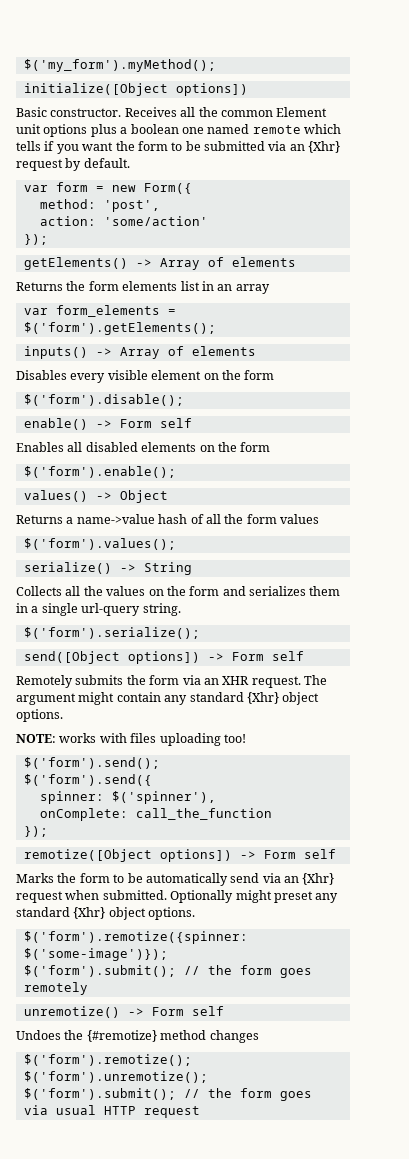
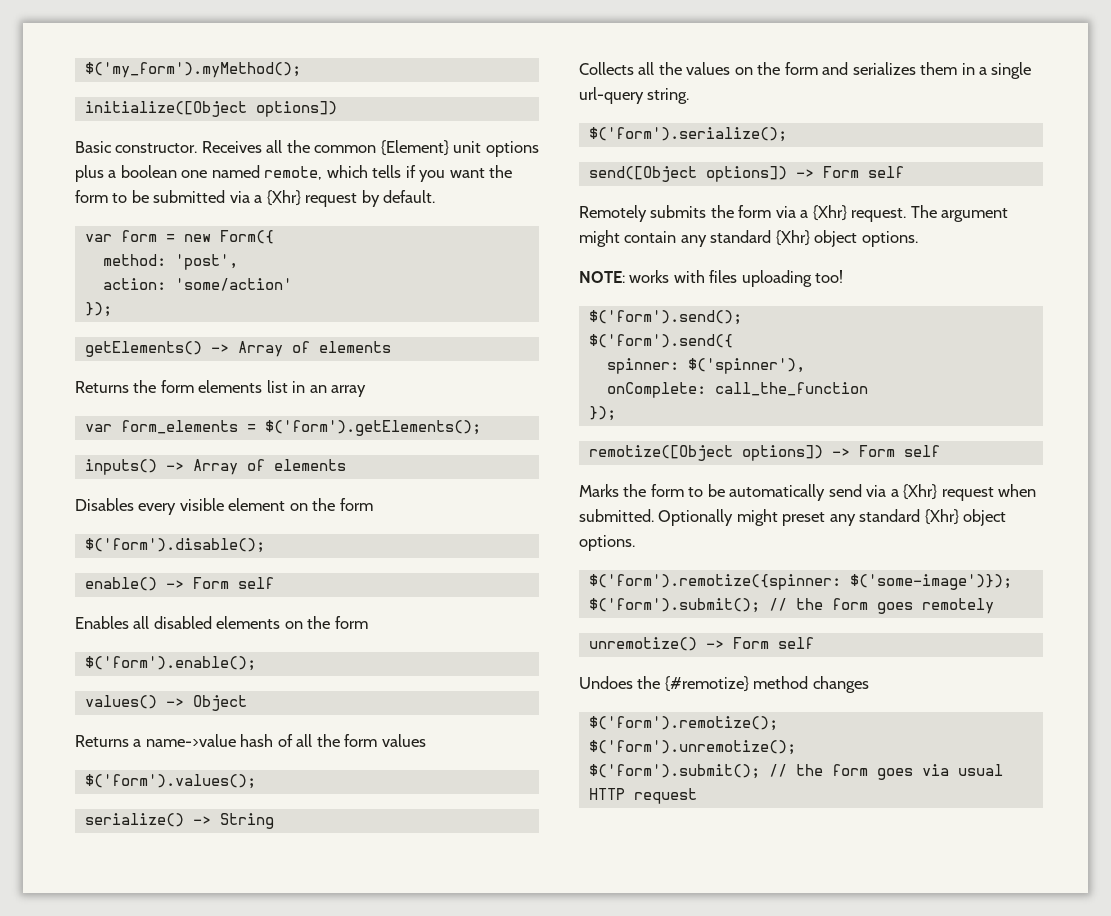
[276,107,328,117] Element -> [380,140,449,156] {Element}
[252,125,301,134] remote -> [264,166,323,180] remote,
[289,144,305,151] an -> [254,195,263,203] a
[203,676,250,685] an XHR -> [800,205,847,221] a {Xhr}
[284,876,299,883] an -> [890,489,899,497] a

